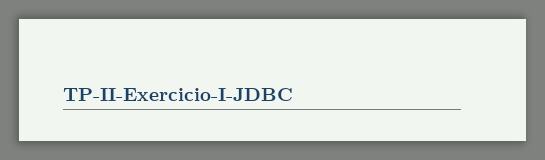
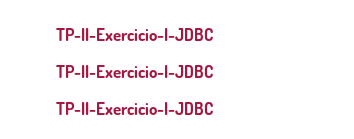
[63,88,293,101] TP-II-Exercicio-I-JDBC -> [56,28,213,41] [56,65,213,78] [56,102,213,115] TP-II-Exercicio-I-JDBC // TP-II-Exercicio-I-JDBC // TP-II-Exercicio-I-JDBC

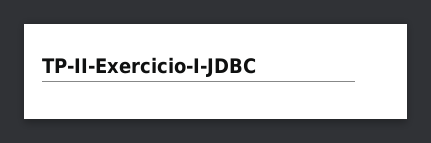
[56,28,213,41] [56,65,213,78] [56,102,213,115] TP-II-Exercicio-I-JDBC // TP-II-Exercicio-I-JDBC // TP-II-Exercicio-I-JDBC -> [42,57,256,77] TP-II-Exercicio-I-JDBC

